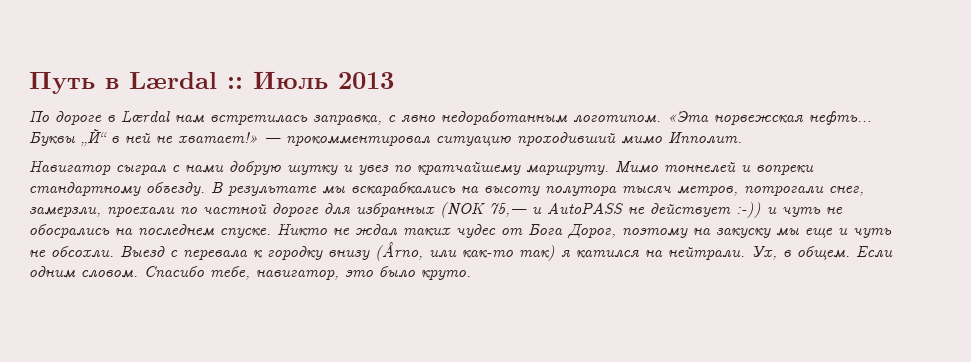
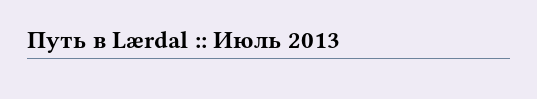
[29,110,872,126] [29,129,742,147] [29,160,814,176] [29,182,864,197] [29,202,843,218] [29,223,892,239] [29,242,893,261] [29,266,471,281] // По дороге в Lærdal нам встретилась заправка, с явно недоработанным логотипом. «Эта норвежская нефть… Буквы „Й“ в ней не хватает!» — прокомментировал ситуацию проходивший мимо Ипполит. // Навигатор сыграл с нами добрую шутку и увез по кратчайшему маршруту. Мимо тоннелей и вопреки стандартному объезду. В результате мы вскарабкались на высоту полутора тысяч метров, потрогали снег, замерзли, проехали по частной дороге для избранных (NOK 75,— и AutoPASS не действует :-)) и чуть не обосрались на последнем спуске. Никто не ждал таких чудес от Бога Дорог, поэтому на закуску мы еще и чуть не обсохли. Выезд с перевала к городку внизу (Årno, или как-то так) я катился на нейтрали. Ух, в общем. Если одним словом. Спасибо тебе, навигатор, это было круто. -> (341, 40) none

